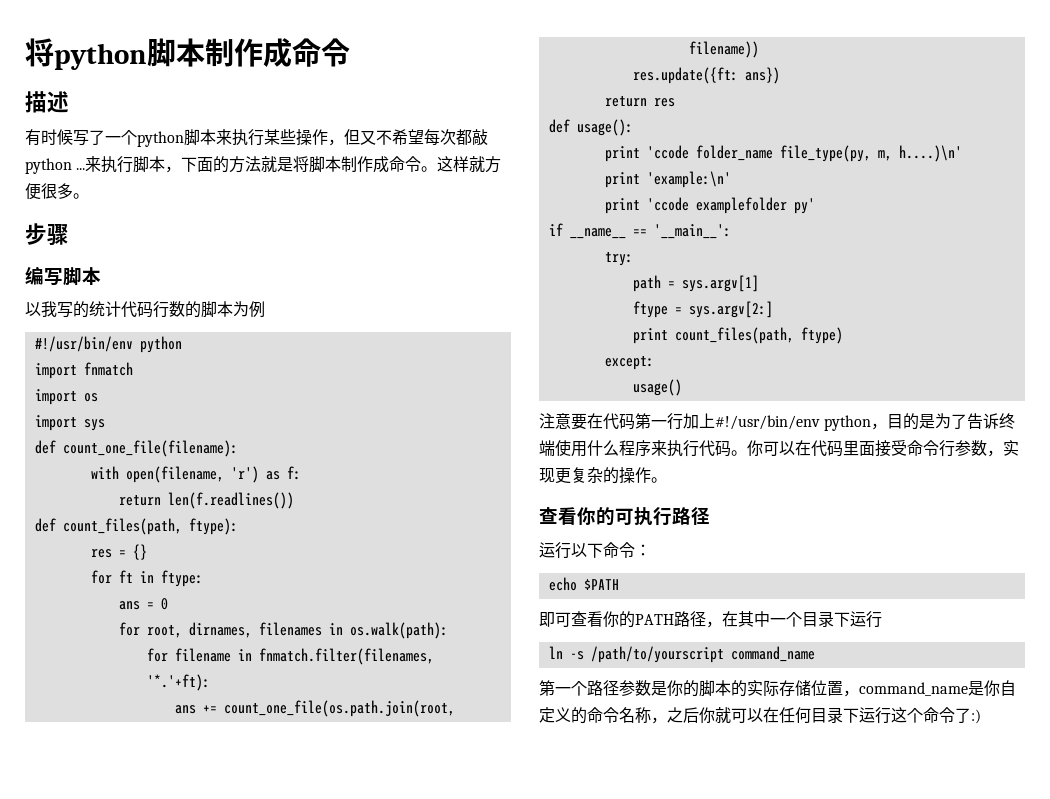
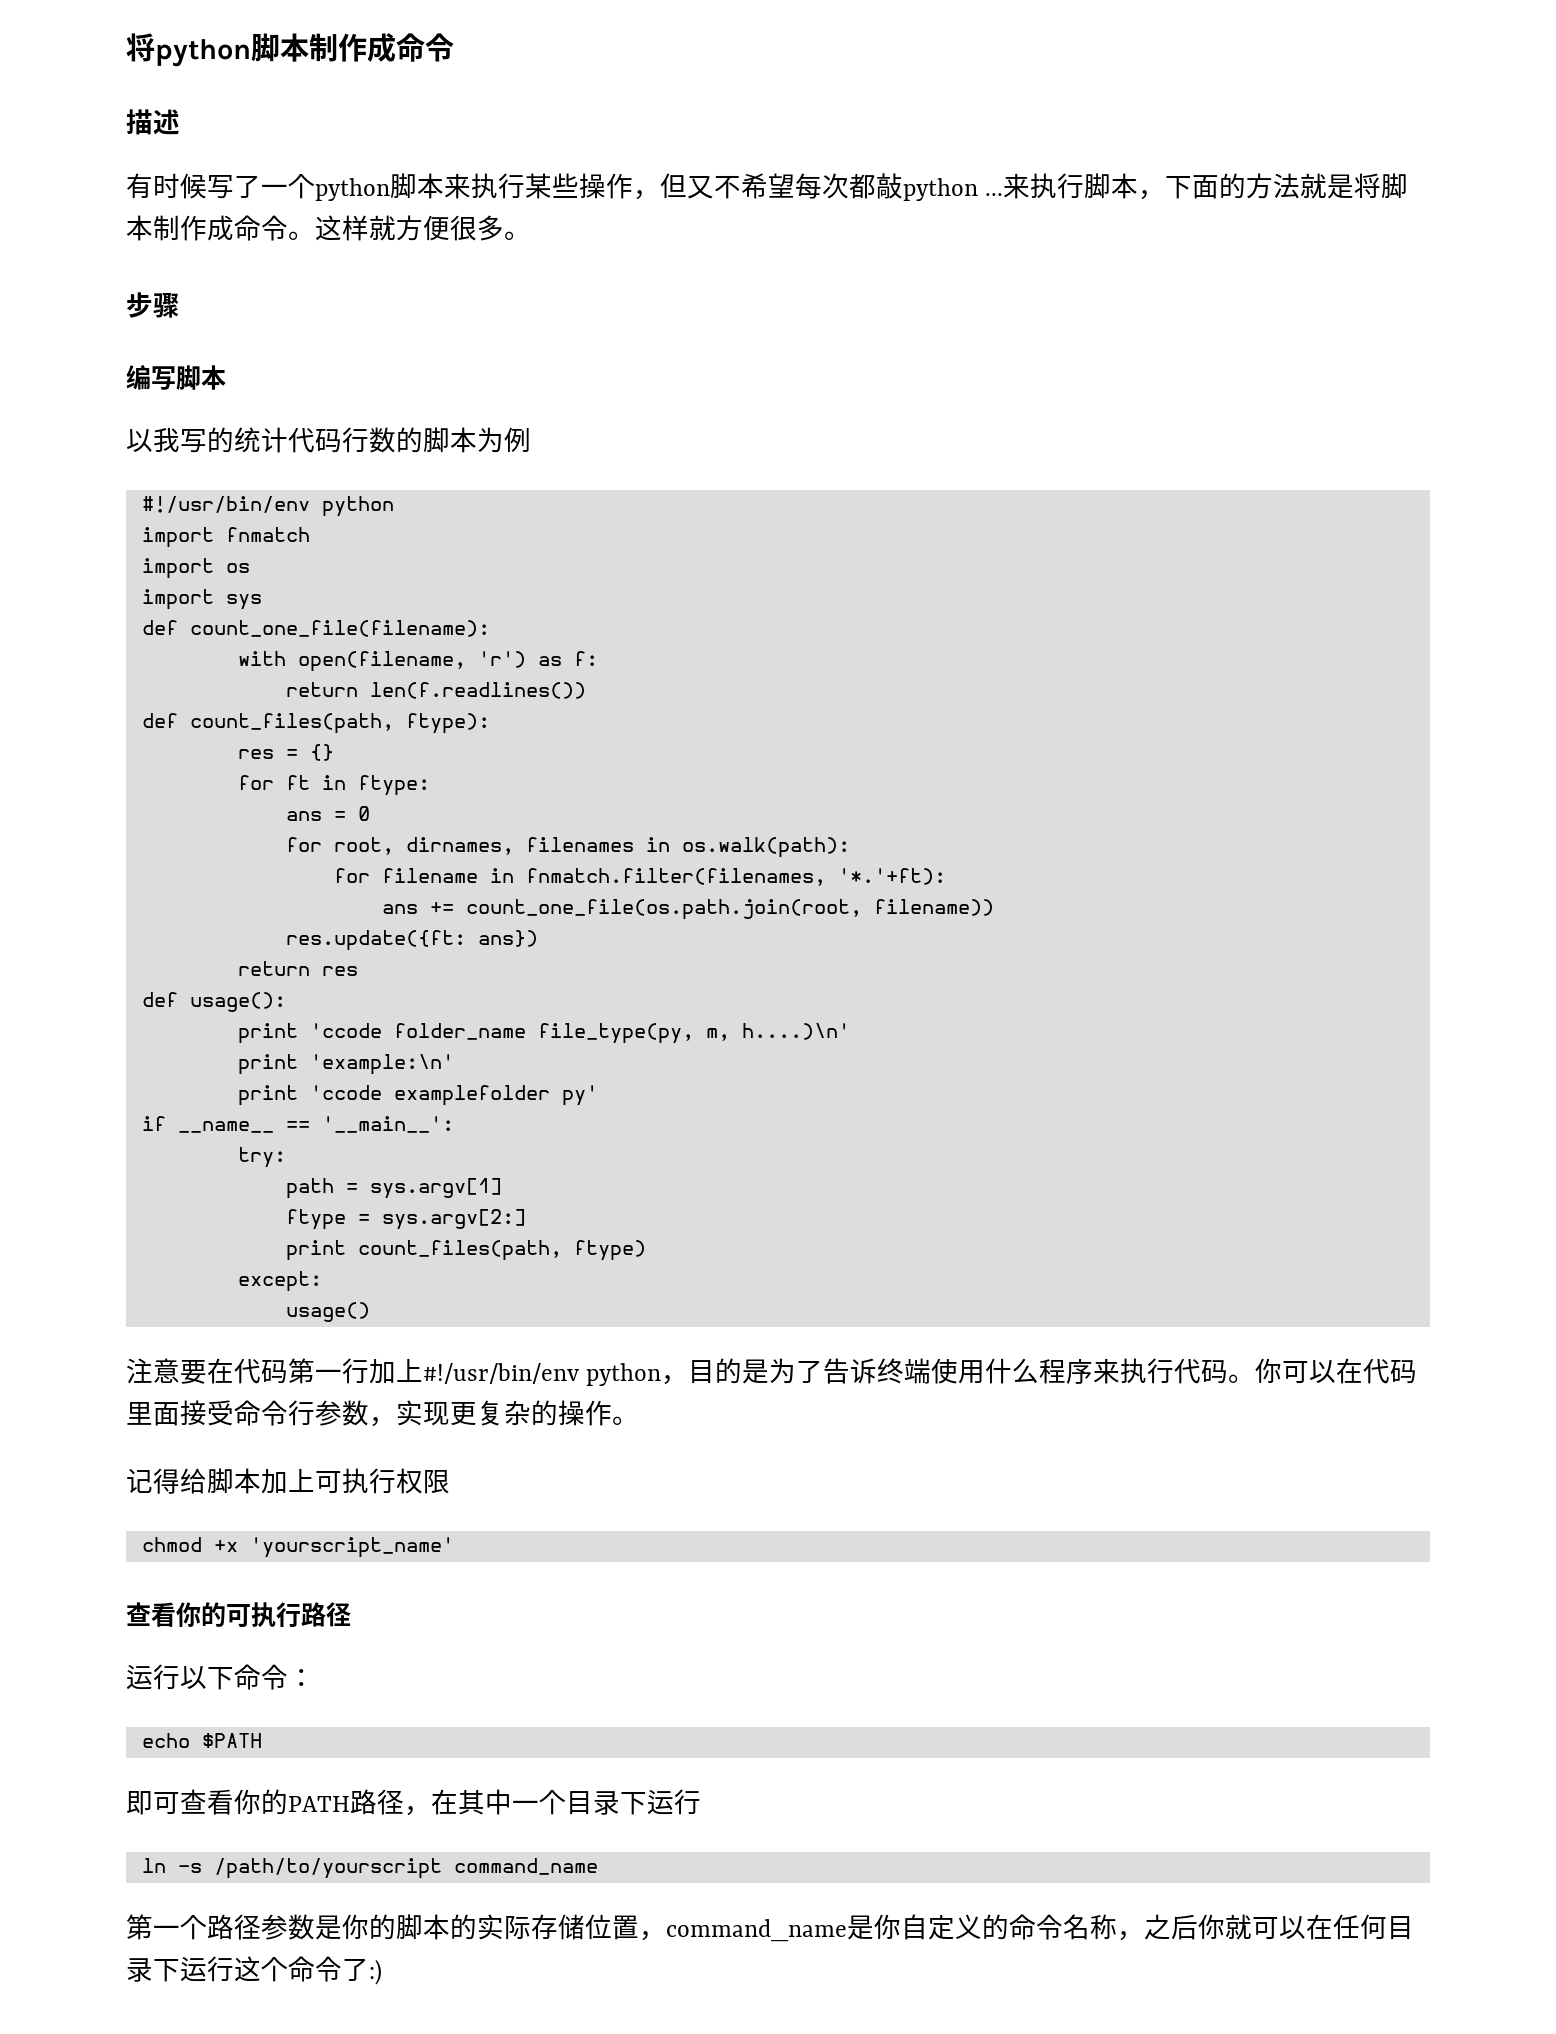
(667, 480) none -> [126,1468,450,1494] [141,1537,454,1558] // 记得给脚本加上可执行权限 // chmod +x 'yourscript_name'

